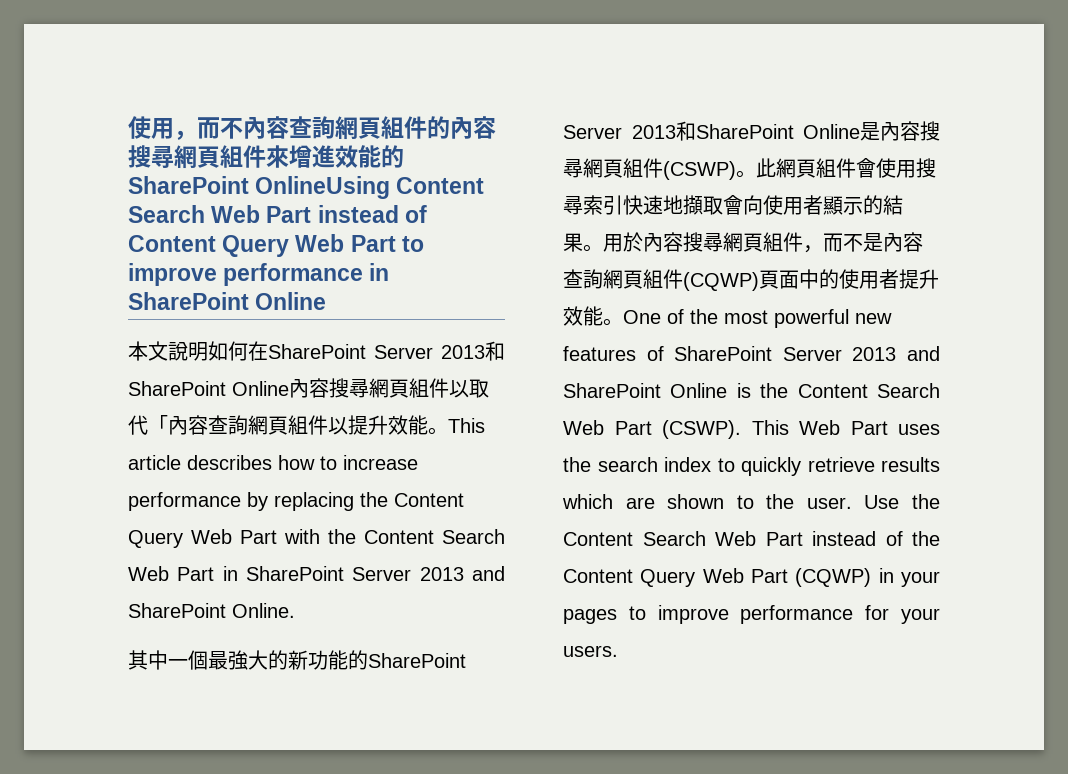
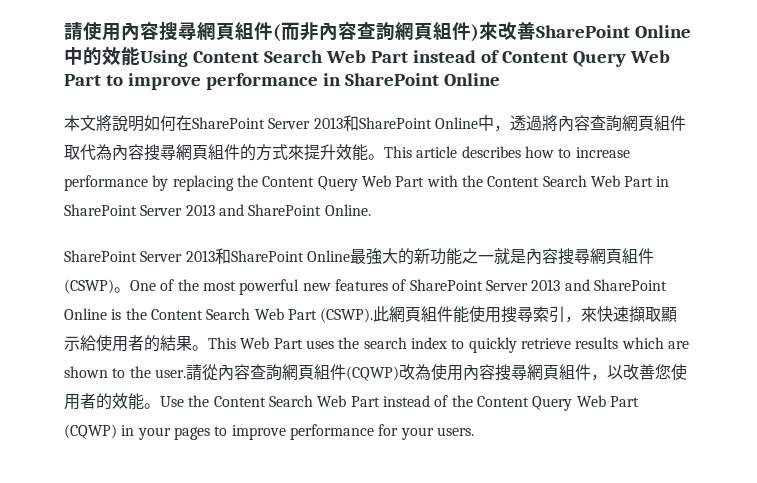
[128,116,496,140] [128,145,404,169] [128,176,391,199] 使用，而不內容查詢網頁組件的內容搜尋網頁組件來增進效能的SharePoint OnlineUsing -> [64,22,691,42] [64,46,188,67] 請使用內容搜尋網頁組件(而非內容查詢網頁組件)來改善SharePoint Online中的效能Using
(168, 351) none -> [96,115,112,131] 將
[289,378,489,398] [128,415,348,435] 內容搜尋網頁組件以取代「內容查詢網頁組件以 -> [477,115,686,132] [64,144,304,161] 中，透過將內容查詢網頁組件取代為內容搜尋網頁組件的方式來
[128,650,466,670] [563,121,860,141] 其中一個最強大的新功能的SharePoint Server 2013和SharePoint Online -> [64,248,510,265] SharePoint Server 2013和SharePoint Online最強大的新功能之一就
[756,158,936,178] [563,195,903,215] [563,232,923,253] [563,269,939,291] [563,306,623,326] 此網頁組件會使用搜尋索引快速地擷取會向使用者顯示的結果。用於內容搜尋網頁組件，而不是內容查詢網頁組件(CQWP)頁面中的使用者提升效能。 -> (130, 290) none
(741, 429) none -> [373,306,678,323] [64,335,208,352] 此網頁組件能使用搜尋索引，來快速擷取顯示給使用者的結果。
(852, 503) none -> [185,364,687,381] [64,393,160,410] 請從內容查詢網頁組件(CQWP)改為使用內容搜尋網頁組件，以改善您使用者的效能。

